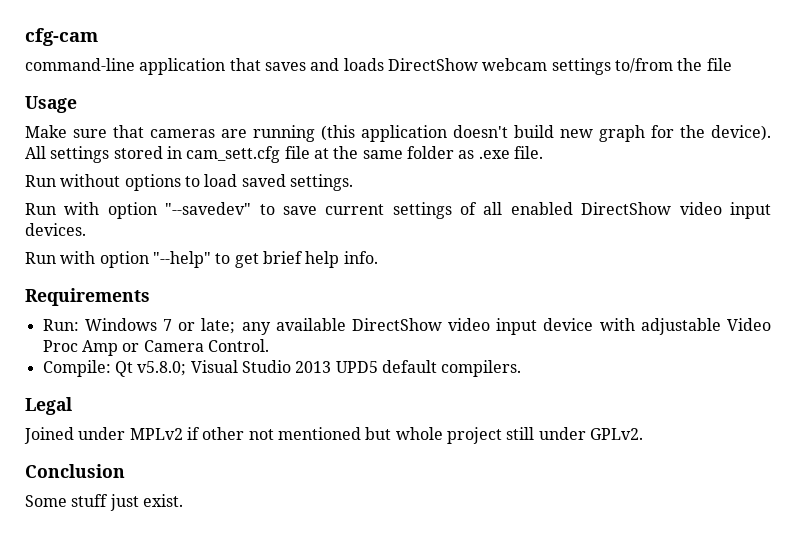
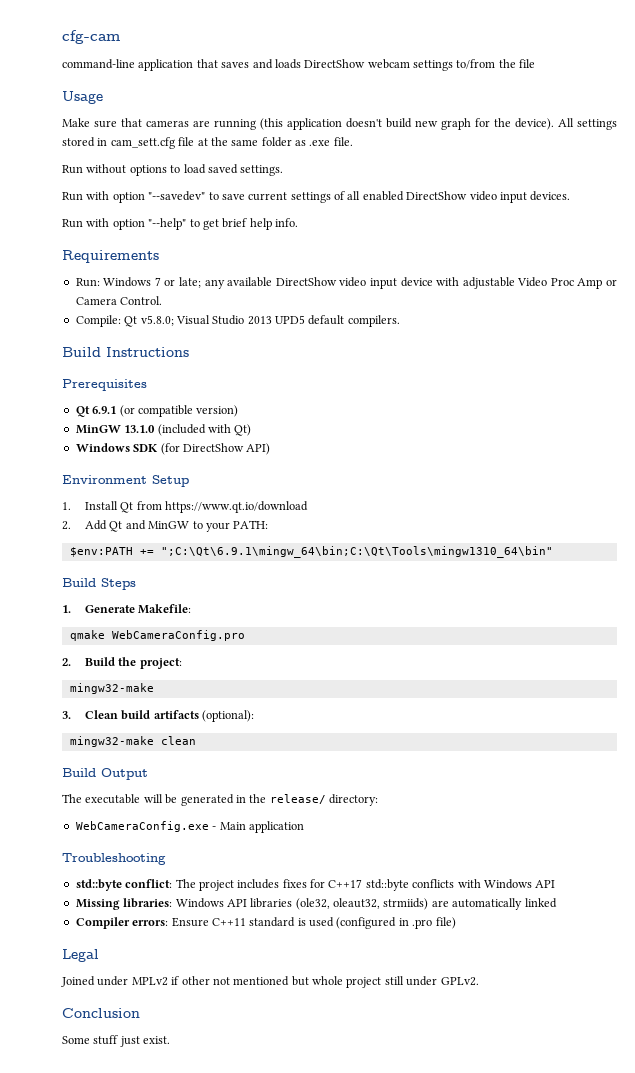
(522, 368) none -> [62,347,189,357] [62,379,147,391] [75,405,239,417] [75,424,252,436] [75,443,271,455] [62,475,189,487] [62,501,309,513] [62,520,269,532] [69,546,553,558] [62,578,136,590] [62,604,192,614] [69,630,245,641] [62,657,182,669] [69,683,154,694] [62,710,255,722] [69,736,196,747] [62,768,148,780] [62,794,378,806] [75,821,304,833] [62,853,166,865] [75,879,556,891] [75,898,557,910] [75,917,456,929] // Build Instructions // Prerequisites // Qt 6.9.1 (or compatible version) // MinGW 13.1.0 (included with Qt) // Windows SDK (for DirectShow API) // Environment Setup // 1. Install Qt from https://www.qt.io/download // 2. Add Qt and MinGW to your PATH: // $env:PATH += ";C:\Qt\6.9.1\mingw_64\bin;C:\Qt\Tools\mingw1310_64\bin" // Build Steps // 1. Generate Makefile: // qmake WebCameraConfig.pro // 2. Build the project: // mingw32-make // 3. Clean build artifacts (optional): // mingw32-make clean // Build Output // The executable will be generated in the release/ directory: // WebCameraConfig.exe - Main application // Troubleshooting // std::byte conflict: The project includes fixes for C++17 std::byte conflicts with Windows API // Missing libraries: Windows API libraries (ole32, oleaut32, strmiids) are automatically linked // Compiler errors: Ensure C++11 standard is used (configured in .pro file)

